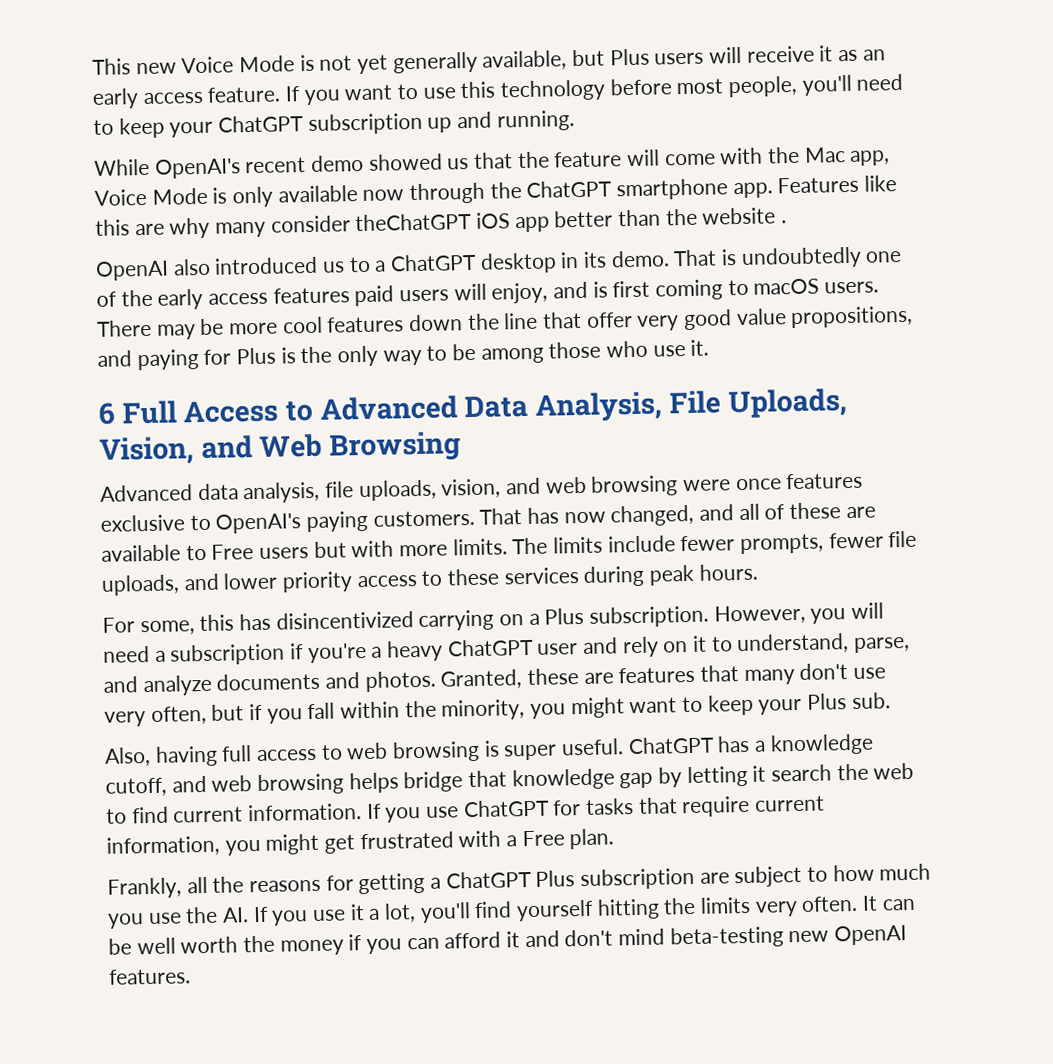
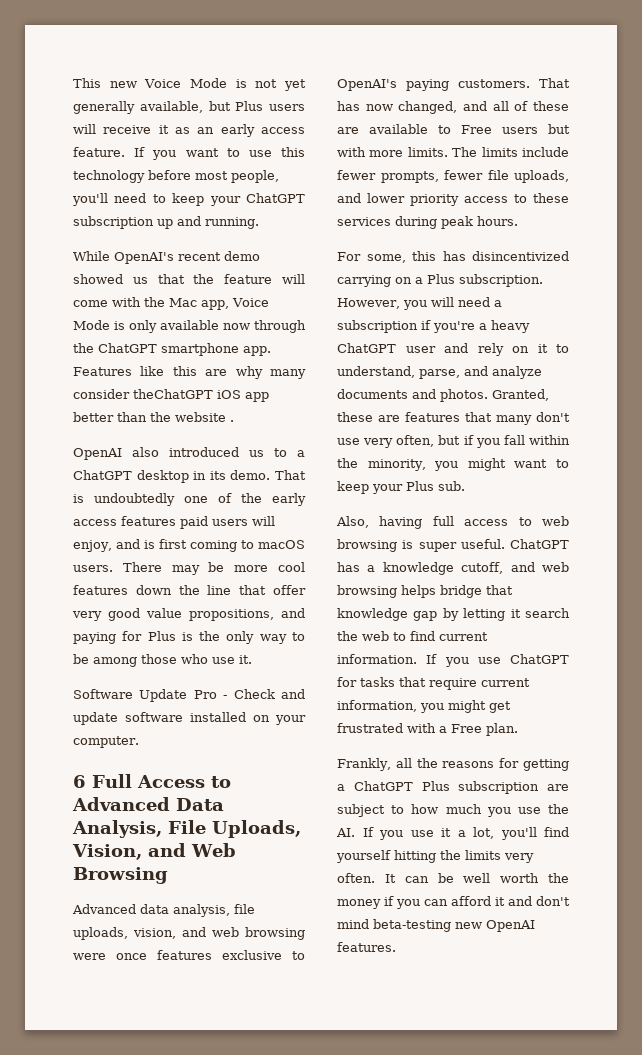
(710, 347) none -> [73,689,305,702] [73,712,306,725] [73,736,139,748] // Software Update Pro - Check and update software installed on your computer.

